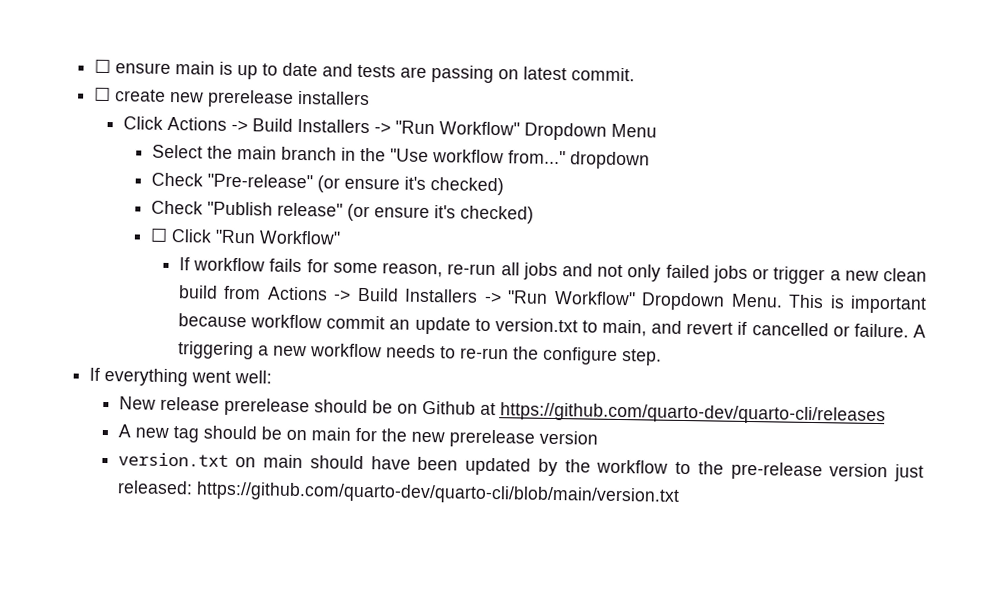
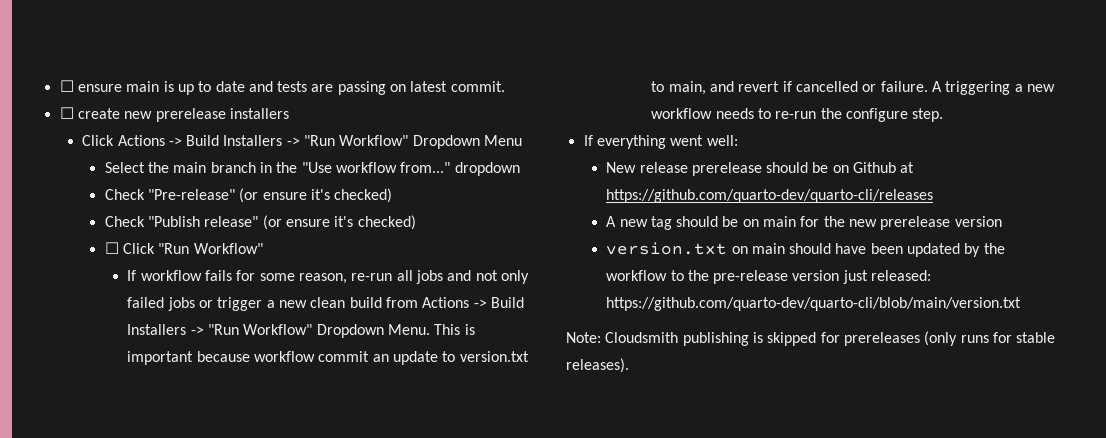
(680, 493) none -> [566,331,1056,346] [566,358,629,373] // Note: Cloudsmith publishing is skipped for prereleases (only runs for stable releases).

